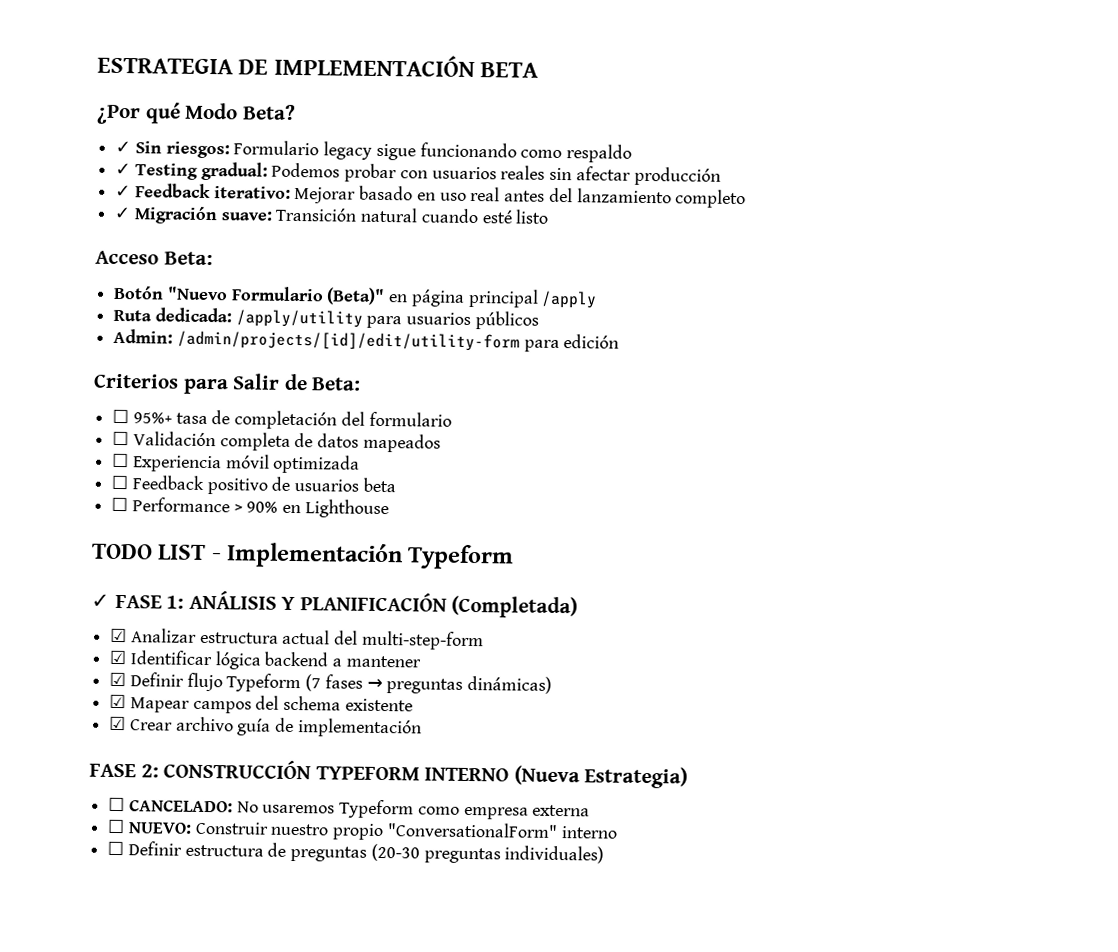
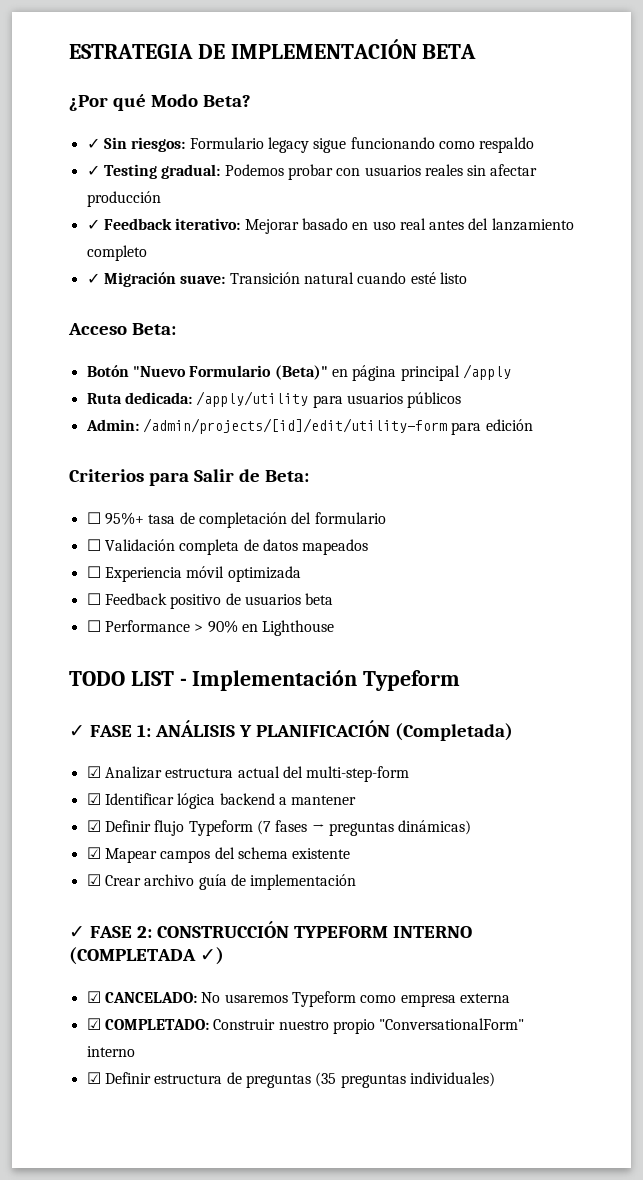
(422, 728) none -> [69,926,85,938] ✓
[513,765,689,789] [108,796,126,812] (Nueva Estrategia) // ☐ -> [69,947,224,965] [86,991,101,1003] (COMPLETADA ✓) // ☑
[107,818,192,834] ☐ NUEVO: -> [86,1018,209,1030] ☑ COMPLETADO:
[107,840,125,856] ☐ -> [86,1072,101,1084] ☑
[370,843,420,862] (20-30 -> [315,1072,337,1087] (35

